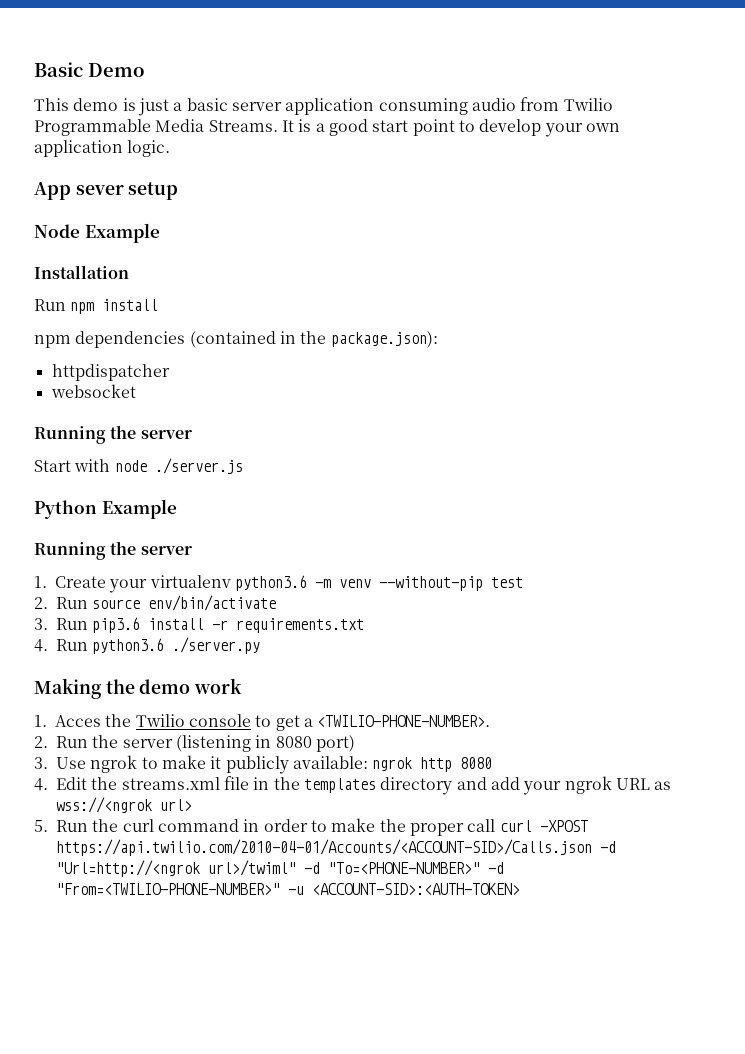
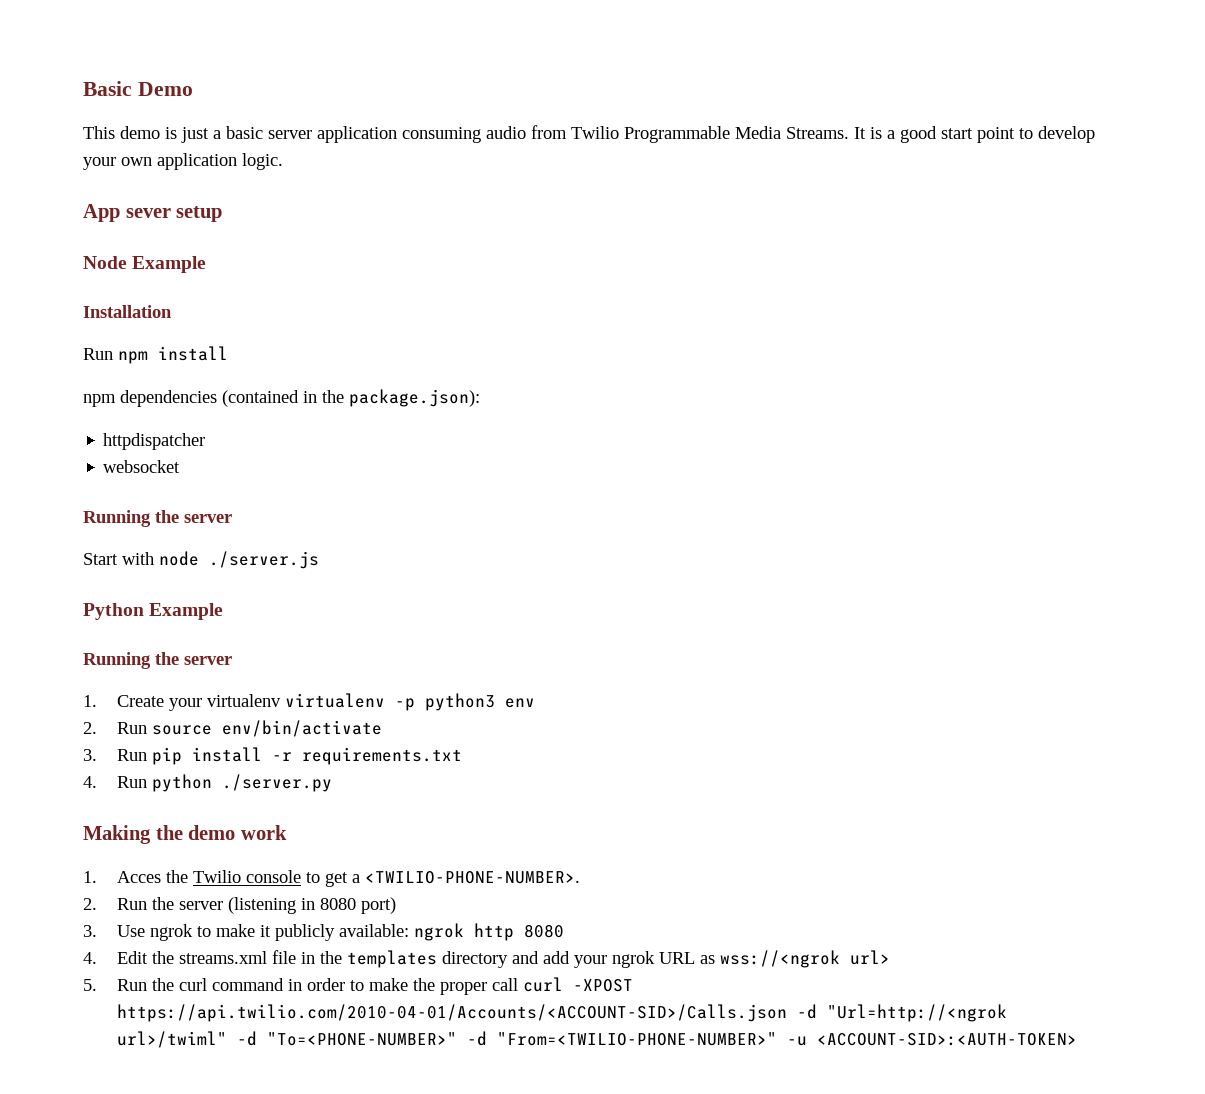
[234,575,523,591] python3.6 -m venv --without-pip test -> [285,693,536,711] virtualenv -p python3 env
[92,617,141,633] pip3.6 -> [152,747,183,765] pip
[92,638,165,654] python3.6 -> [152,774,213,792] python

